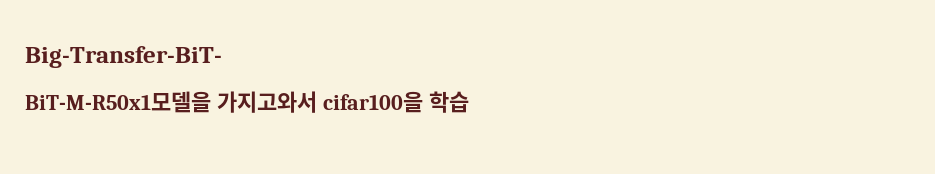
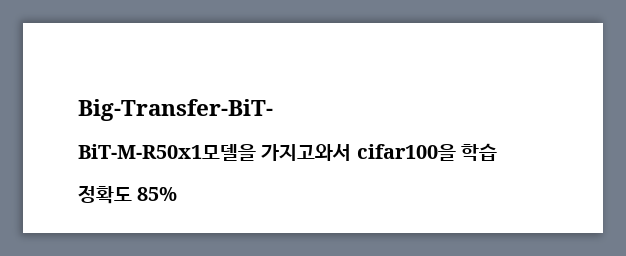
(469, 102) none -> [78,185,178,204] // 정확도 85%

